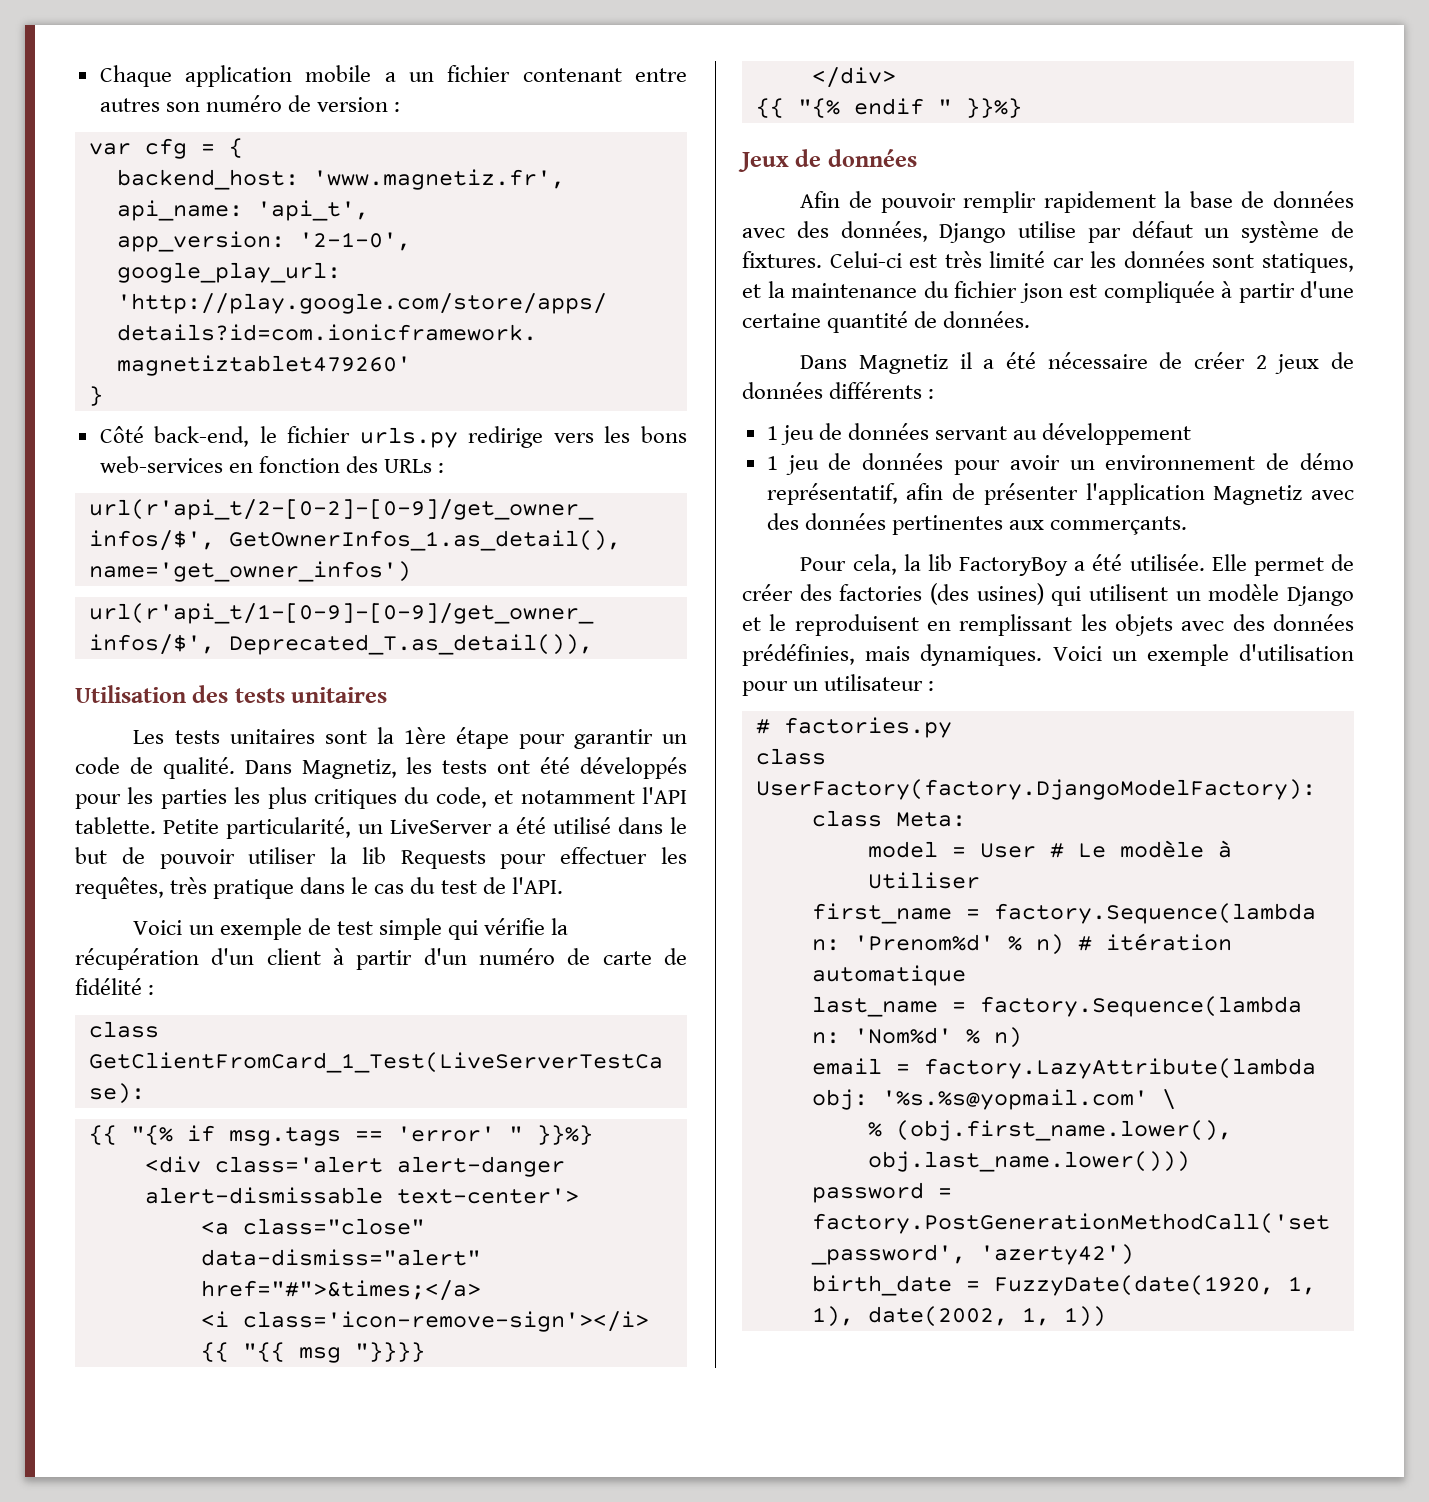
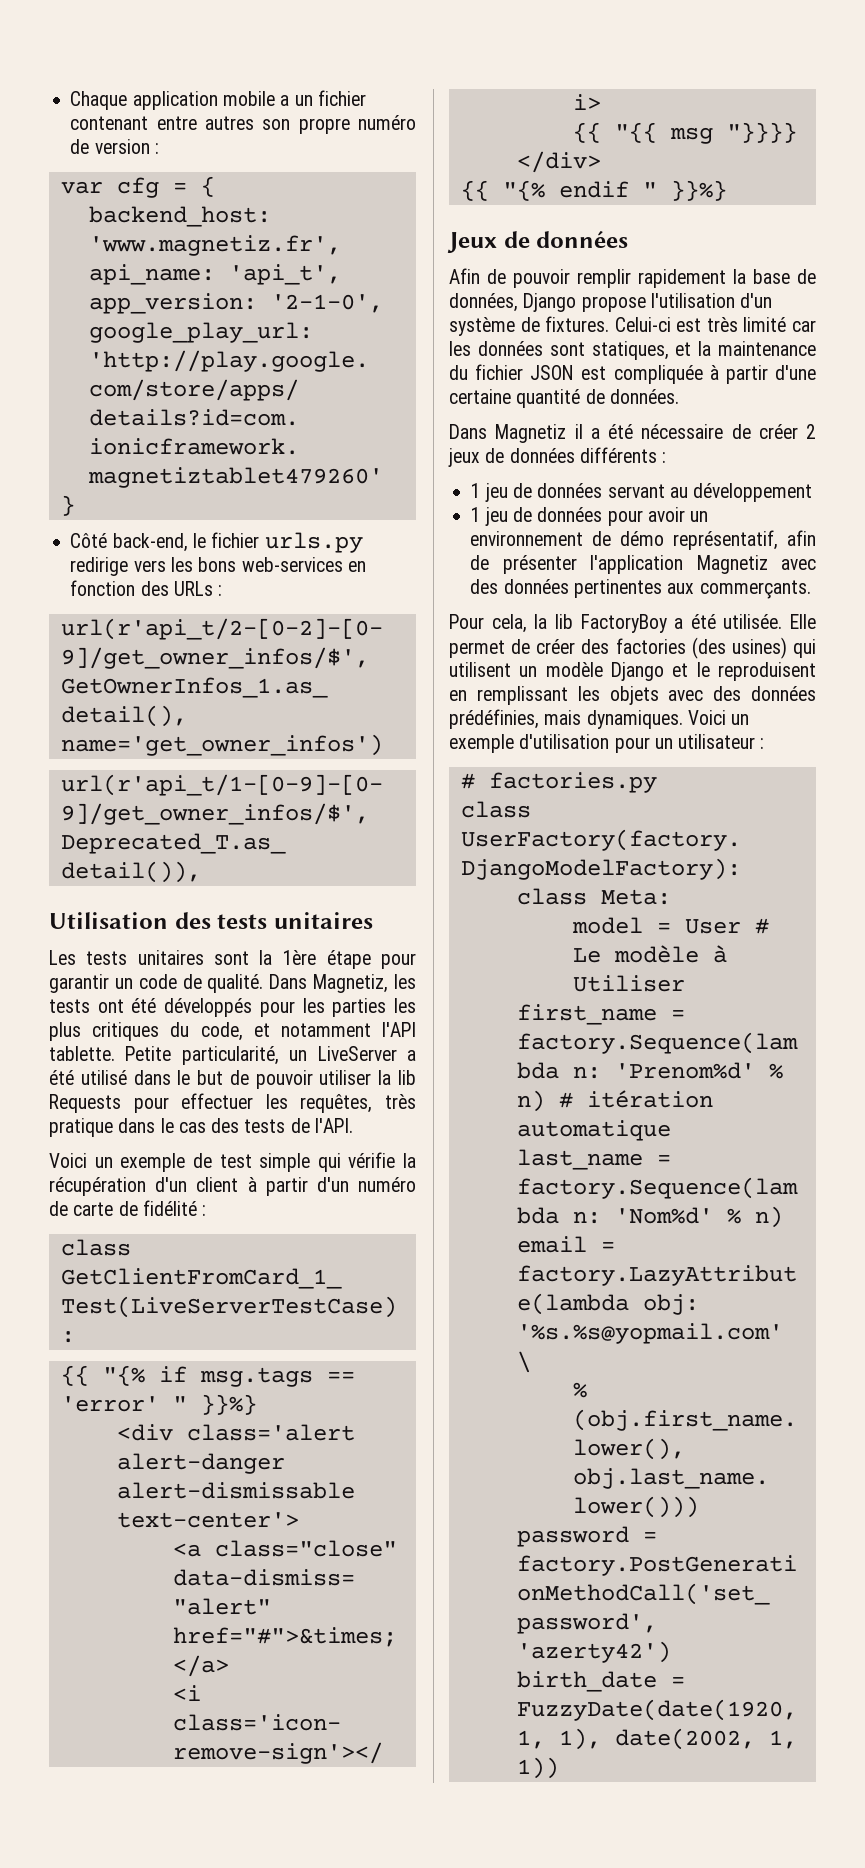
(200, 107) none -> [298,118,350,134] propre
[410,877,477,894] du test -> [211,1118,286,1133] des tests
[1273,191,1354,208] [742,221,1230,243] données avec des données, Django utilise par défaut un -> [449,293,773,312] données, Django propose l'utilisation d'un
[1019,283,1063,303] json -> [530,365,575,380] JSON

